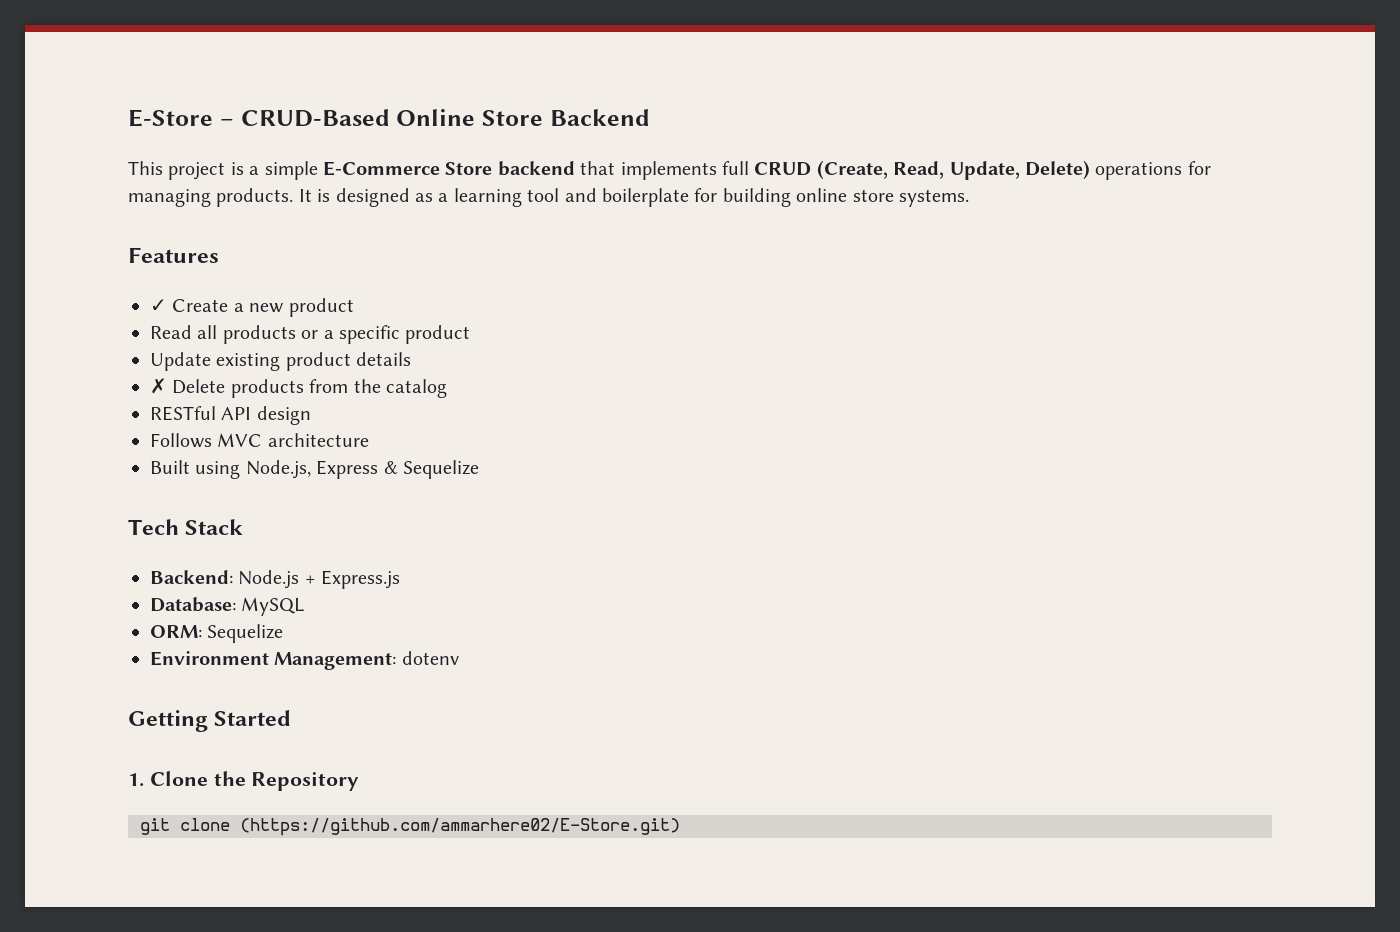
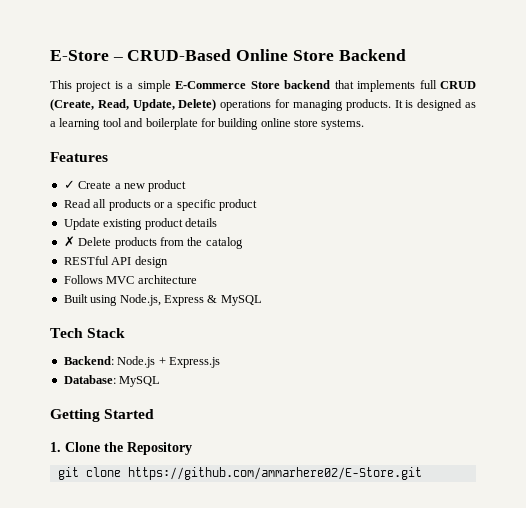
[403,460,479,479] Sequelize -> [220,295,262,306] MySQL
[150,624,284,643] [150,651,459,670] // ORM: Sequelize // Environment Management: dotenv -> (161, 381) none
[240,818,680,836] (https://github.com/ammarhere02/E-Store.git) -> [127,467,422,480] https://github.com/ammarhere02/E-Store.git

